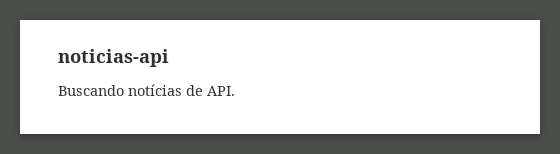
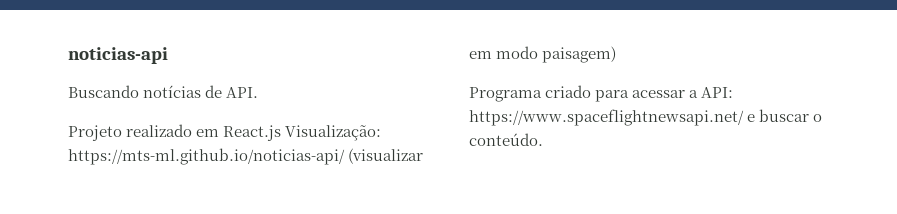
(235, 91) none -> [68,124,382,141] [68,148,424,165] [469,46,617,63] [469,85,734,102] [469,109,823,126] [469,133,543,146] // Projeto realizado em React.js Visualização: https://mts-ml.github.io/noticias-api/ (visualizar em modo paisagem) // Programa criado para acessar a API: https://www.spaceflightnewsapi.net/ e buscar o conteúdo.

